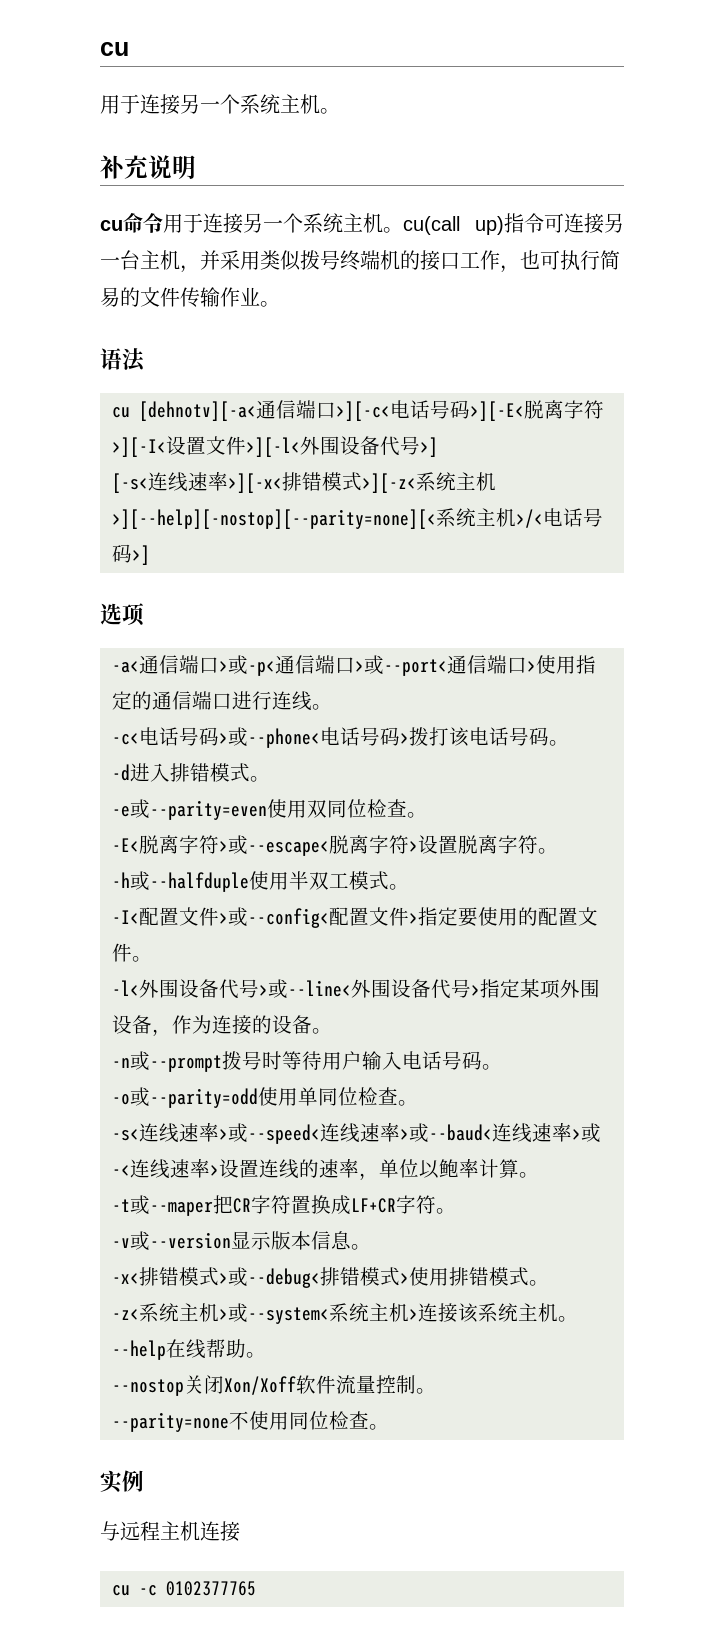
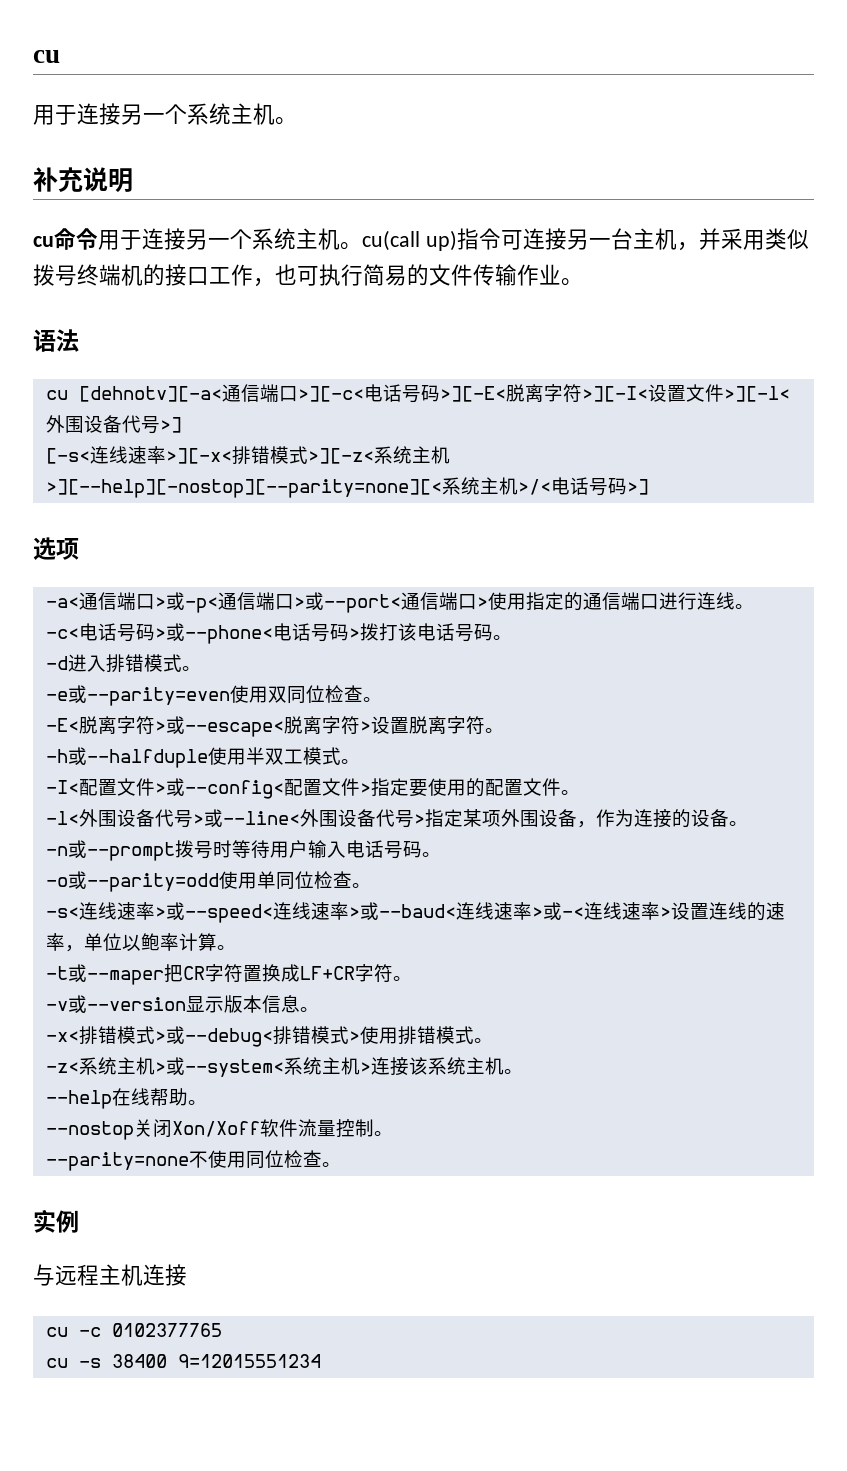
(256, 1588) none -> [45,1354,321,1368] // cu -s 38400 9=12015551234

